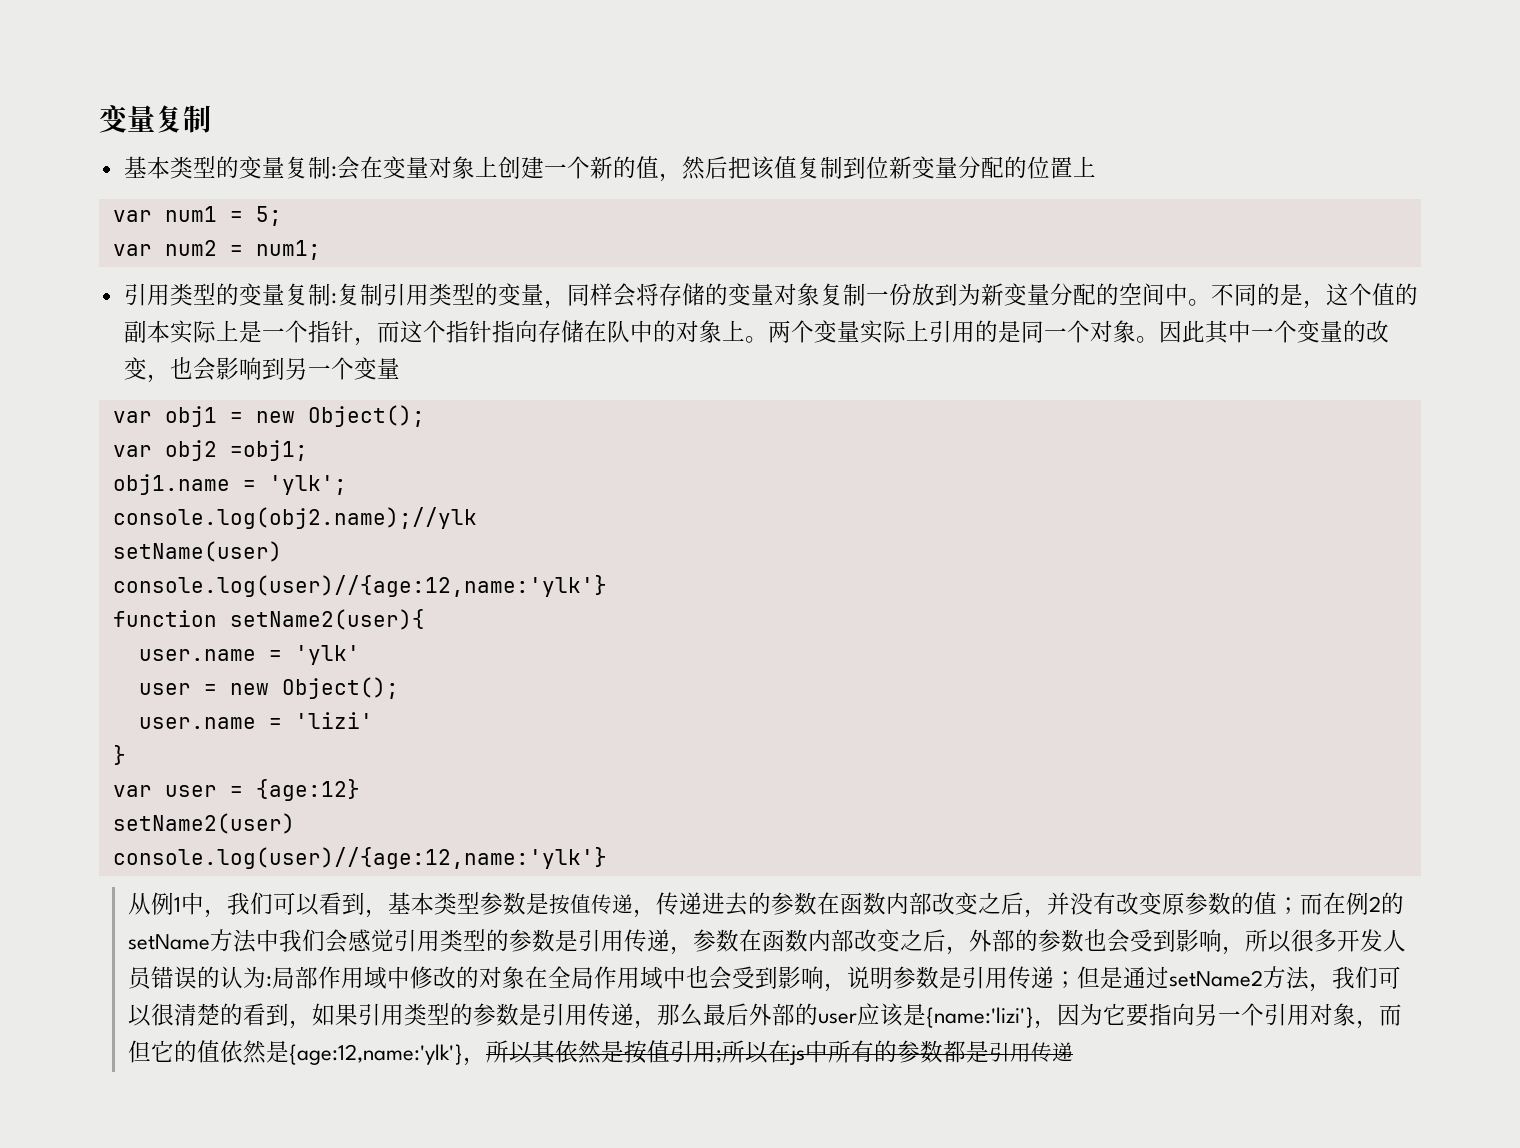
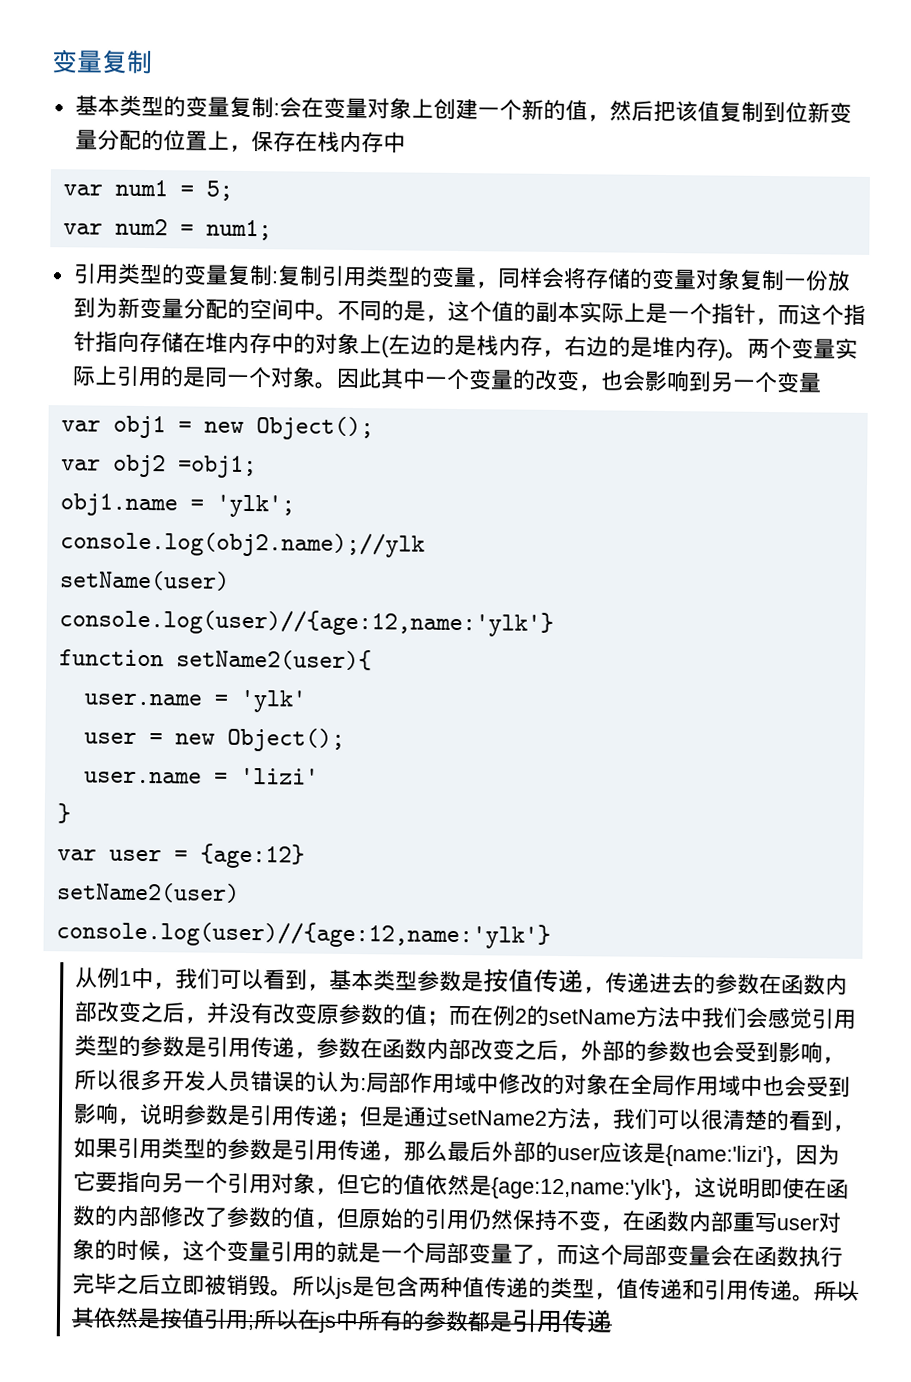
(1096, 166) none -> [228,131,406,154] ，保存在栈内存中
[606,320,630,343] 队 -> [204,332,272,354] 堆内存
(745, 330) none -> [380,334,726,361] (左边的是栈内存，右边的是堆内存)
[1378,1004,1402,1026] 而 -> (339, 1191) none
(486, 1061) none -> [694,1177,850,1199] [72,1205,843,1233] [72,1238,844,1268] [72,1272,816,1302] 这说明即使在函数的内部修改了参数的值，但原始的引用仍然保持不变，在函数内部重写user对象的时候，这个变量引用的就是一个局部变量了，而这个局部变量会在函数执行完毕之后立即被销毁。所以js是包含两种值传递的类型，值传递和引用传递。

